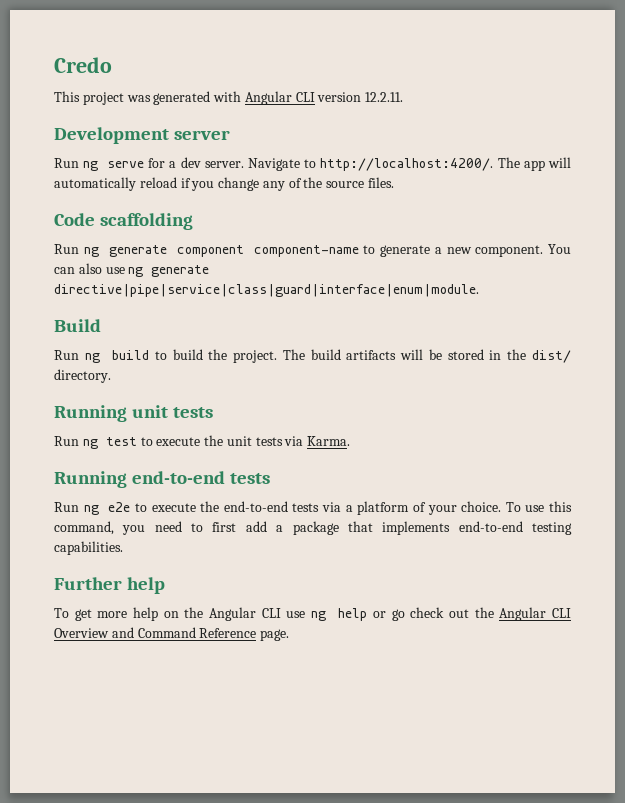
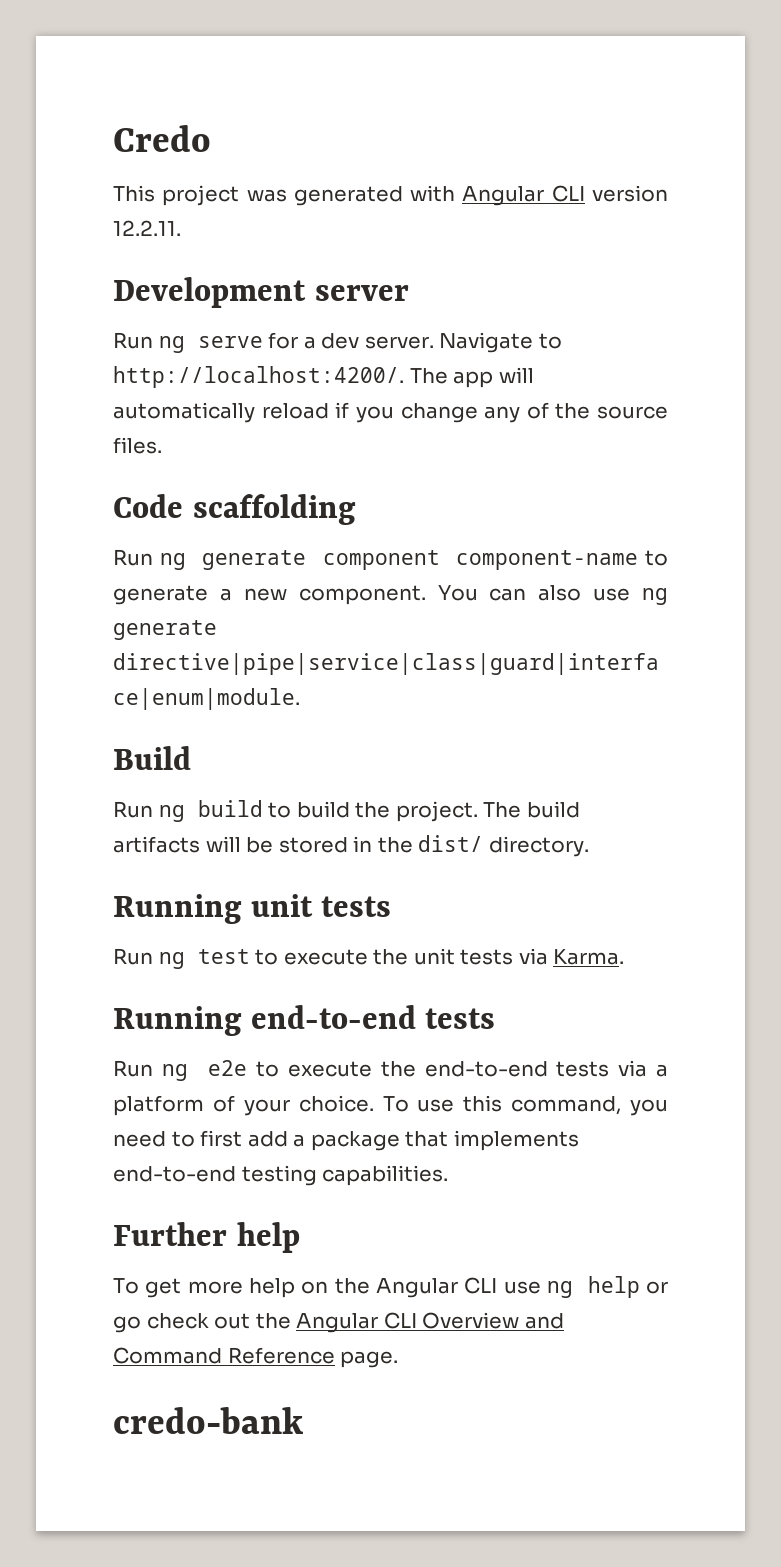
(290, 635) none -> [113,1407,303,1434] // credo-bank

